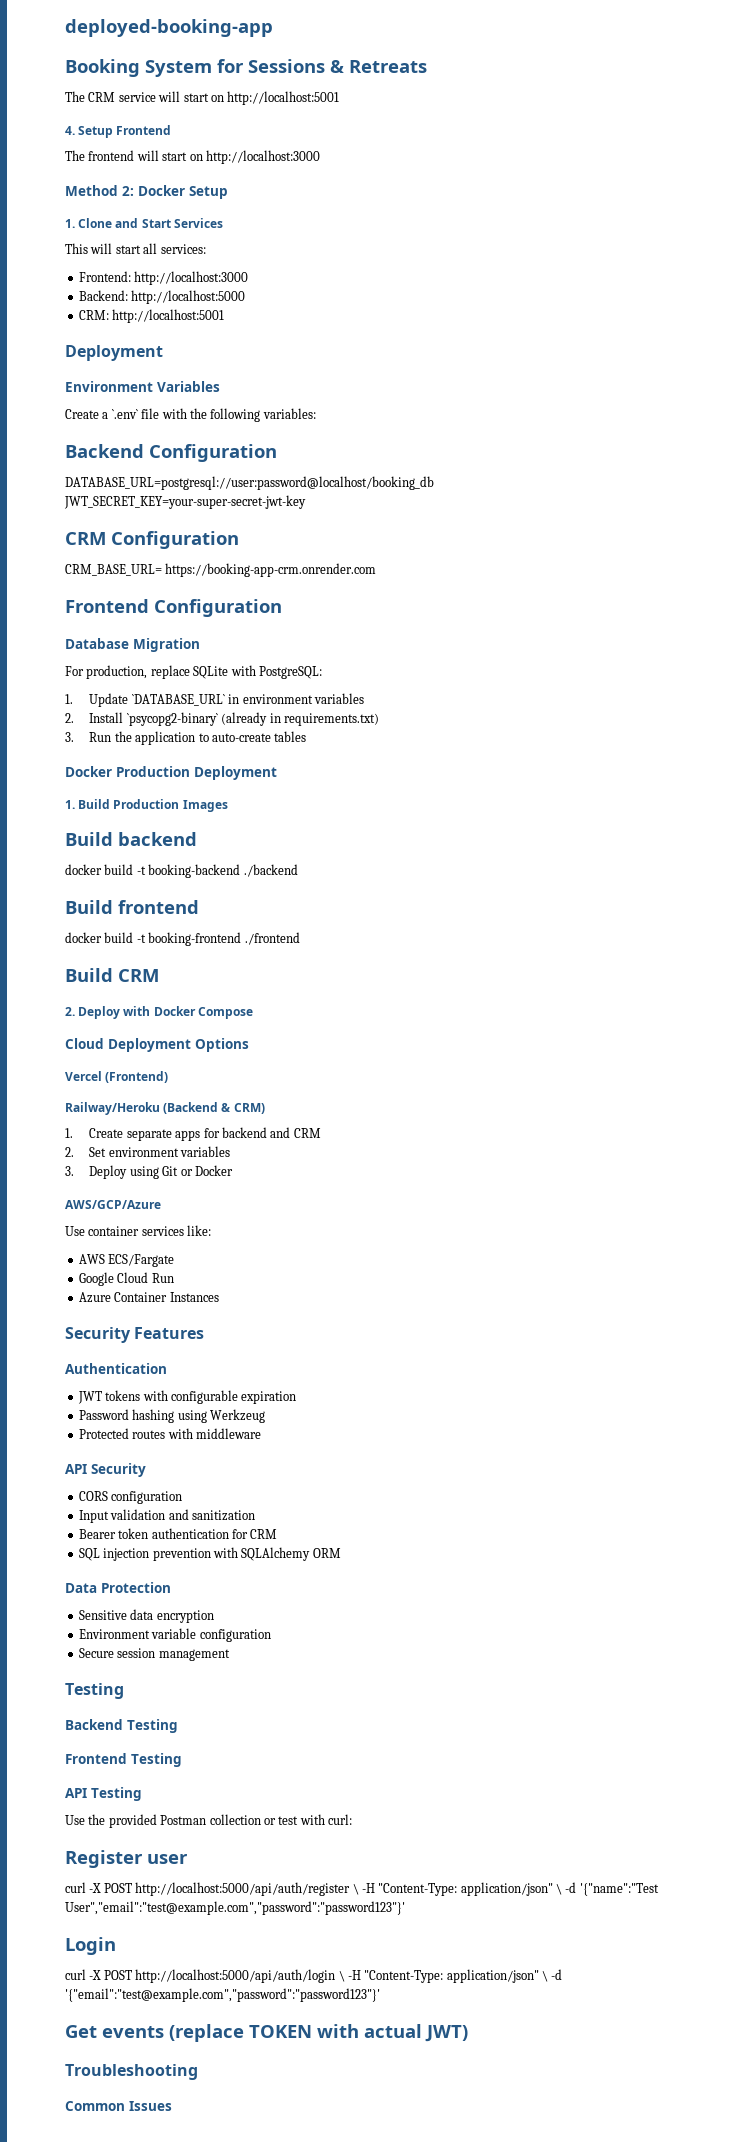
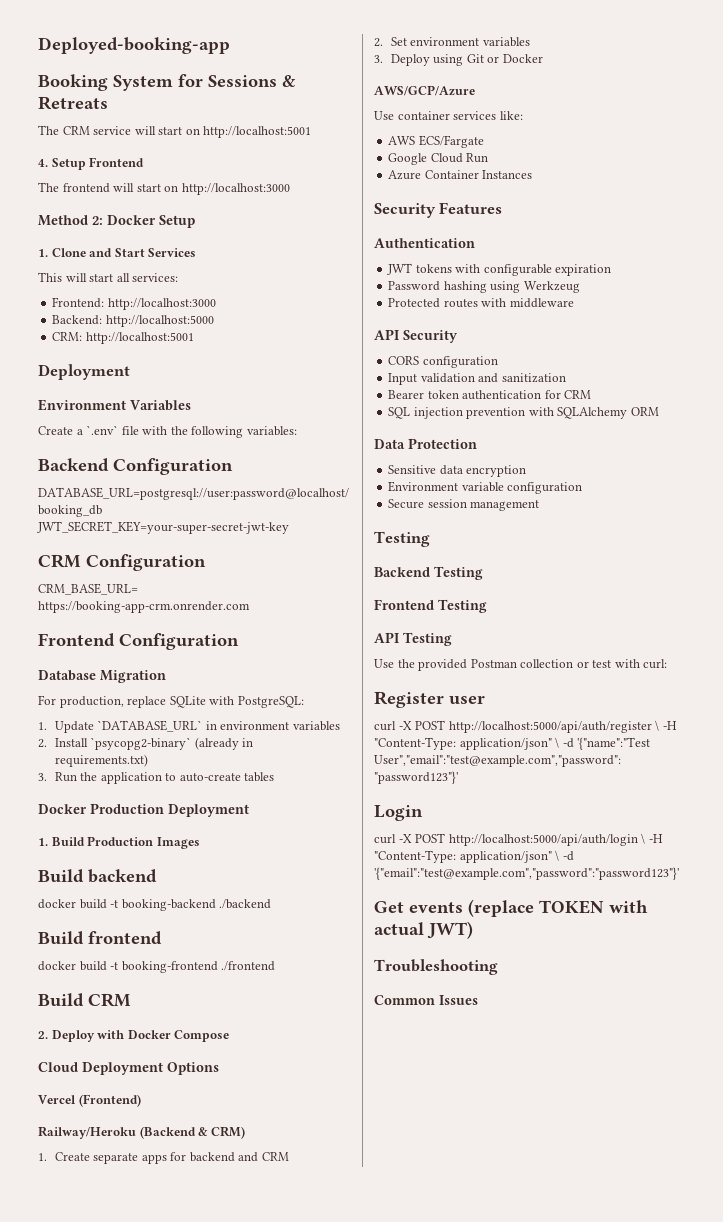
[65,19,273,37] deployed-booking-app -> [38,37,230,54] Deployed-booking-app

